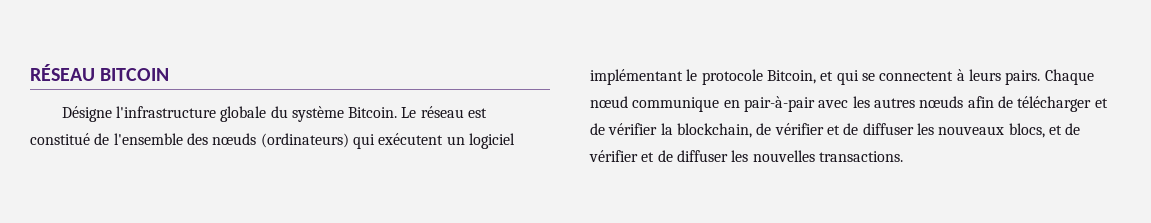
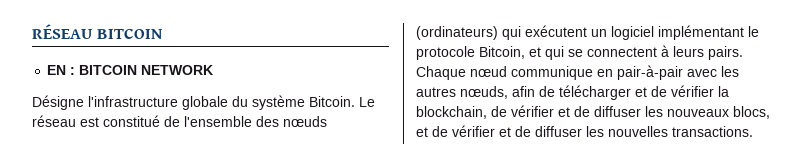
(170, 74) none -> [47,65,214,75] // EN : BITCOIN NETWORK
[919,96,964,108] nœuds -> [460,86,508,99] nœuds,

